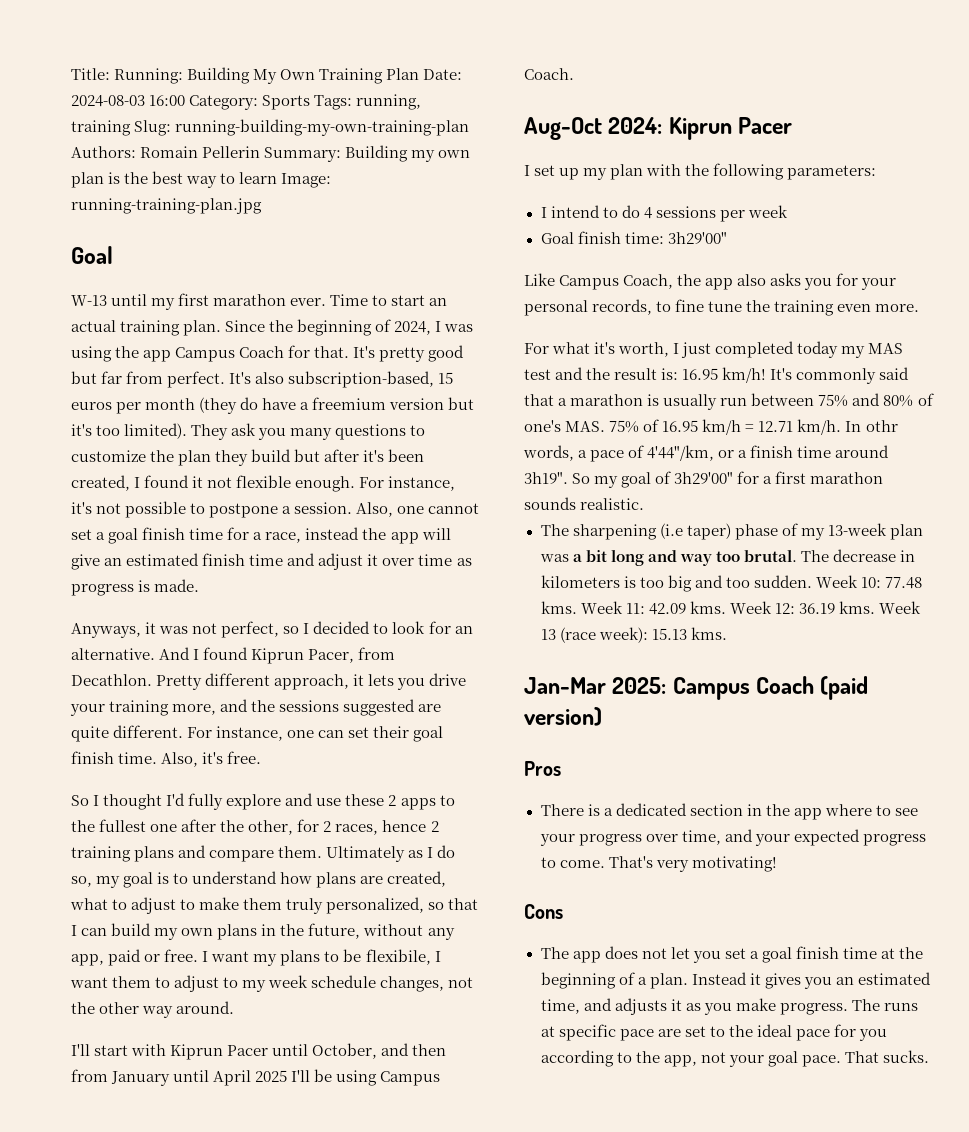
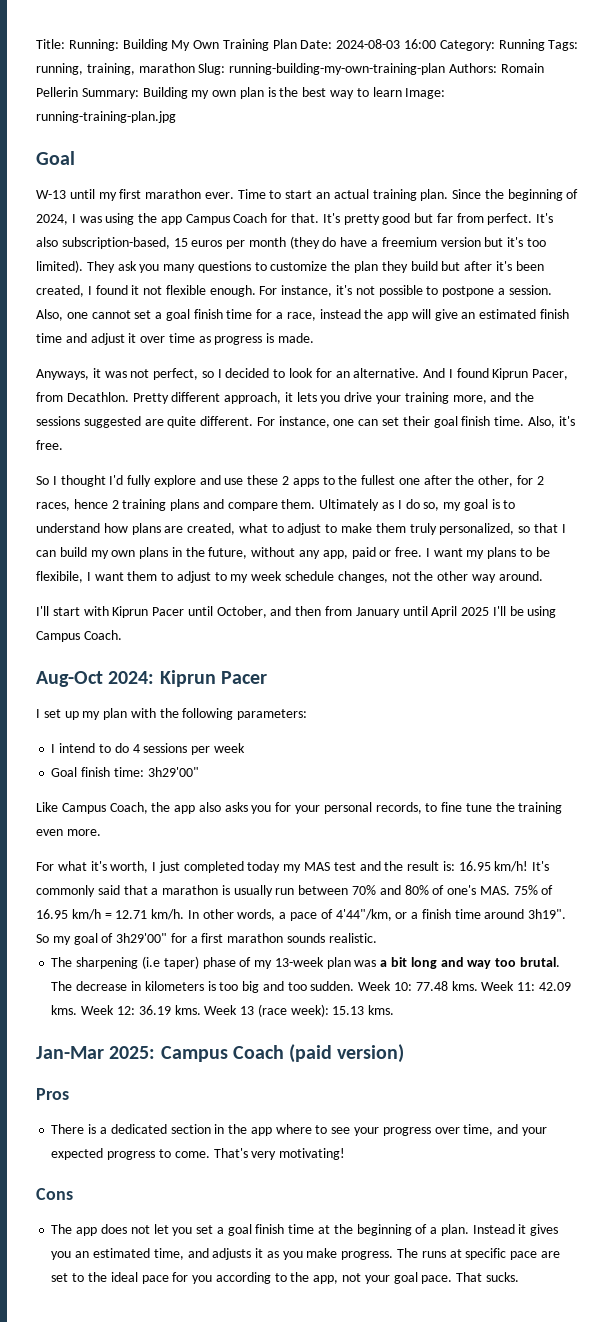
[262,95,311,110] Sports -> [498,39,545,51] Running
[71,120,131,136] training -> [86,63,195,75] training, marathon
[818,394,849,407] 75% -> [352,885,377,895] 70%
[865,420,898,432] othr -> [202,909,234,919] other

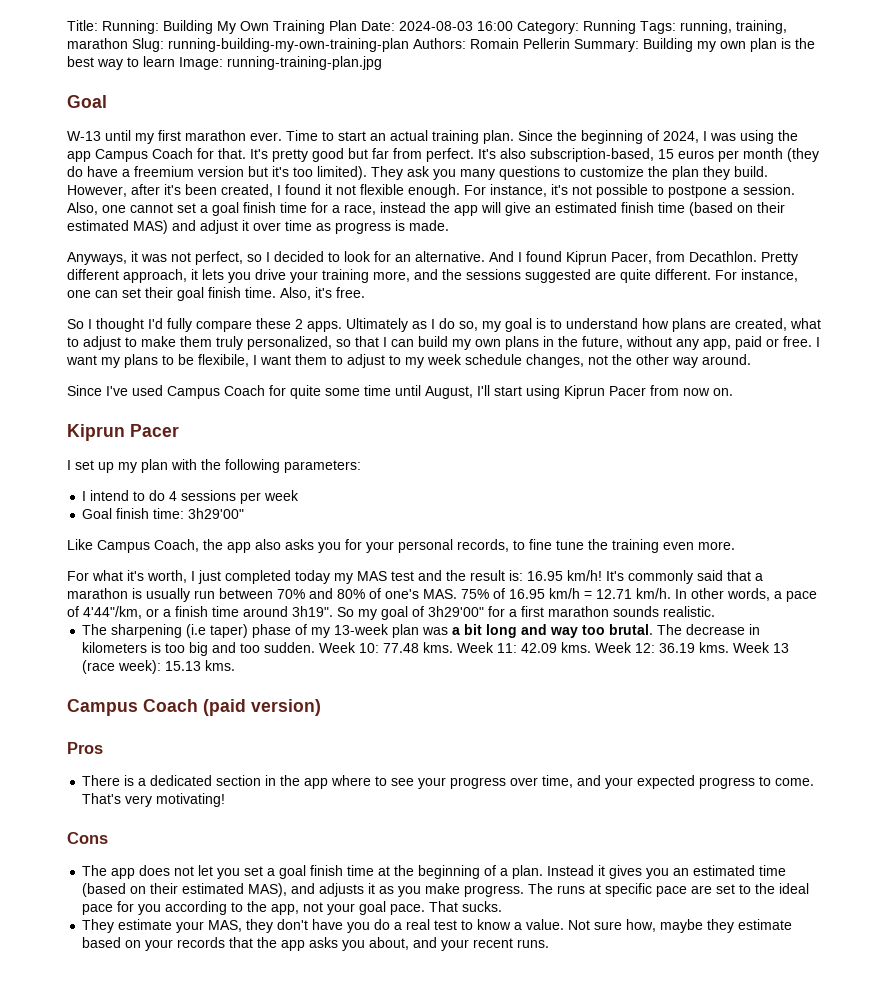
[410,261,461,271] build but -> [734,166,768,177] [67,185,127,197] build. However,
(62, 338) none -> [689,202,785,216] [67,220,168,234] (based on their estimated MAS)
[153,475,544,487] [36,499,316,511] explore and use these 2 apps to the fullest one after the other, for 2 races, hence 2 training plans and compare them. -> [196,318,342,332] compare these 2 apps.
(543, 576) none -> [67,385,473,399] Since I've used Campus Coach for quite some time until August,
[83,606,557,618] [36,630,122,642] [36,671,155,687] with Kiprun Pacer until October, and then from January until April 2025 I'll be using Campus Coach. // Aug-Oct 2024: -> [526,385,733,399] using Kiprun Pacer from now on. //
[36,1046,156,1059] Jan-Mar 2025: -> (236, 665) none
[153,1248,184,1260] time, -> [759,865,787,876] [82,883,288,897] time (based on their estimated MAS),
(519, 1277) none -> [82,919,793,933] [82,937,550,951] // They estimate your MAS, they don't have you do a real test to know a value. Not sure how, maybe they estimate based on your records that the app asks you about, and your recent runs.

